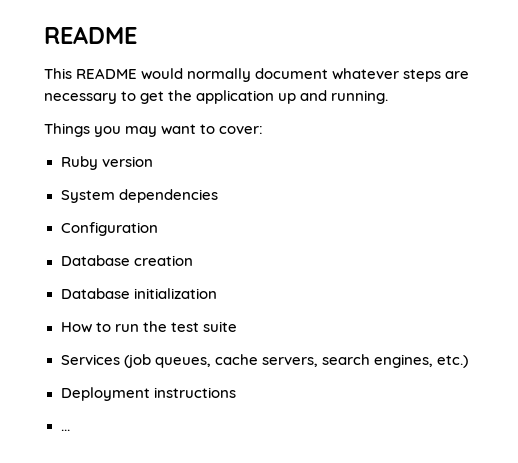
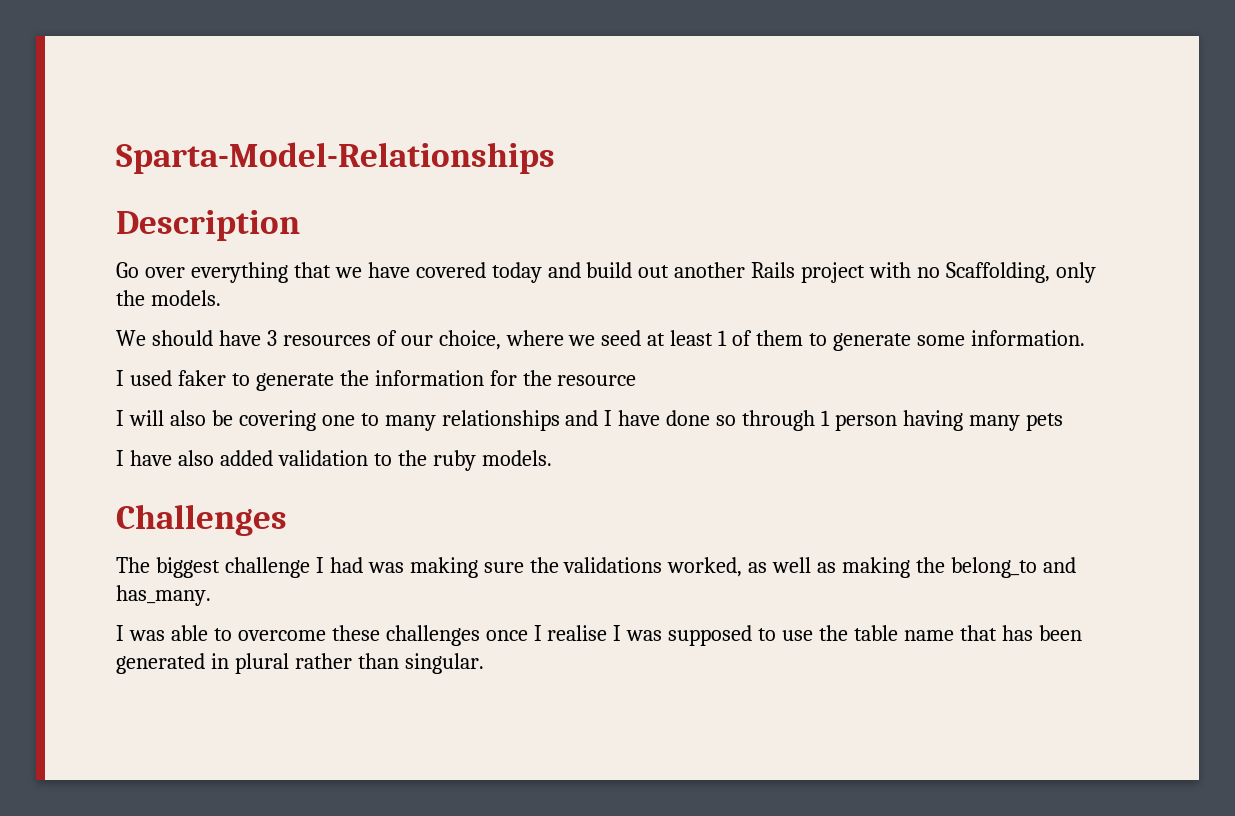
[44,26,137,44] [44,68,470,82] [44,90,389,104] [44,123,264,137] [60,156,153,170] [60,189,218,203] [60,222,158,236] [60,255,193,266] [60,288,217,299] [60,321,237,333] [60,354,468,368] [60,387,236,401] [60,429,70,431] README // This README would normally document whatever steps are necessary to get the application up and running. // Things you may want to cover: // Ruby version // System dependencies // Configuration // Database creation // Database initialization // How to run the test suite // Services (job queues, cache servers, search engines, etc.) // Deployment instructions // ... -> [116,142,555,174] [116,210,300,241] [116,262,1096,283] [116,290,221,306] [116,330,1085,351] [116,370,637,391] [116,410,1063,431] [116,450,552,471] [116,504,287,536] [116,557,1076,578] [116,585,211,606] [116,625,1082,646] [116,653,484,674] Sparta-Model-Relationships // Description // Go over everything that we have covered today and build out another Rails project with no Scaffolding, only the models. // We should have 3 resources of our choice, where we seed at least 1 of them to generate some information. // I used faker to generate the information for the resource // I will also be covering one to many relationships and I have done so through 1 person having many pets // I have also added validation to the ruby models. // Challenges // The biggest challenge I had was making sure the validations worked, as well as making the belong_to and has_many. // I was able to overcome these challenges once I realise I was supposed to use the table name that has been generated in plural rather than singular.

